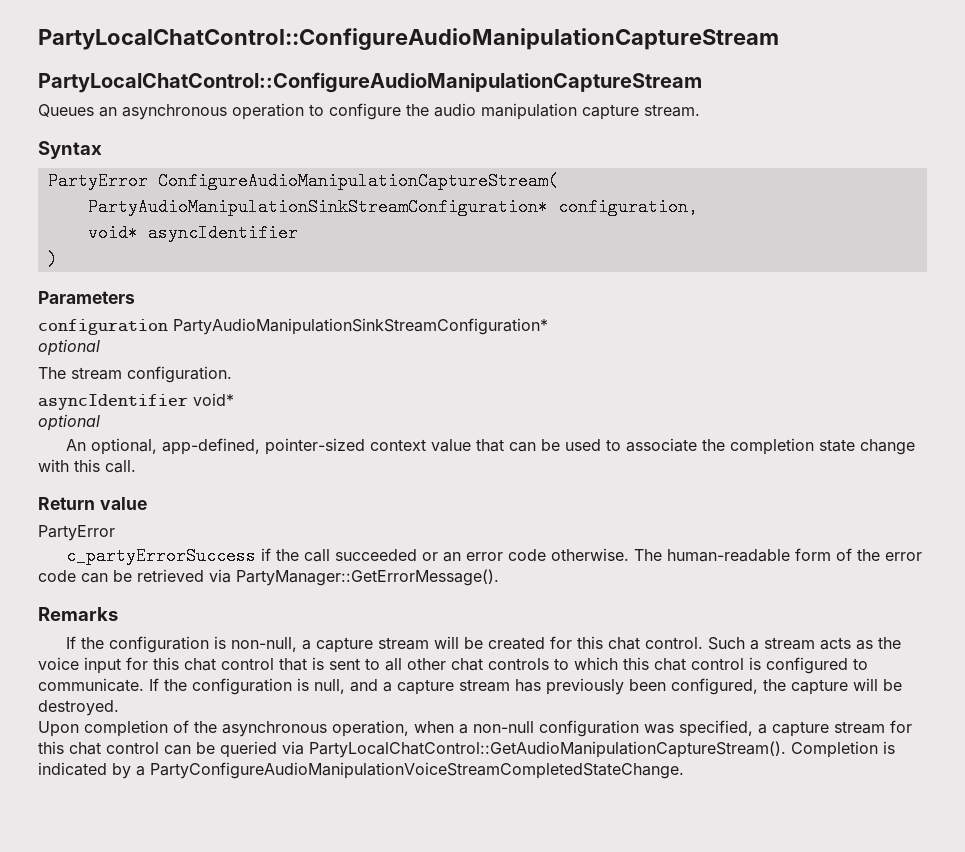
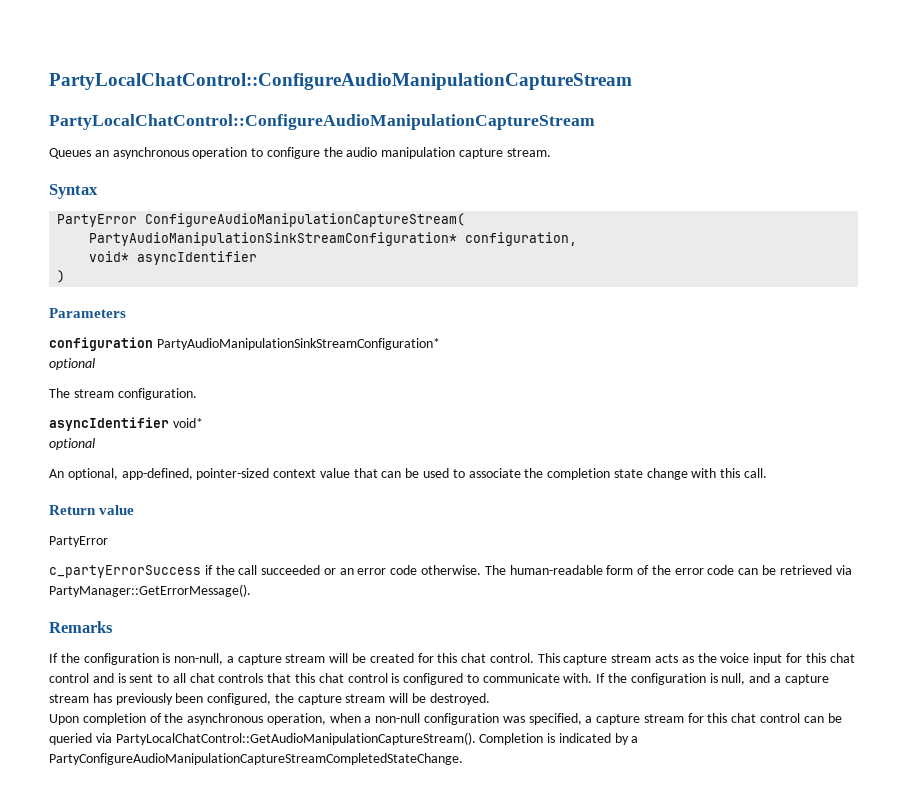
[707,637,759,650] Such a -> [537,653,608,665] This capture
[279,658,307,671] that -> [92,673,114,683] and
[407,658,446,670] other -> (186, 678) none
[554,657,618,670] to which -> [267,673,292,683] that
[38,678,144,692] communicate. -> [482,673,593,683] communicate with.
(848, 687) none -> [345,694,386,703] stream
[150,762,684,779] PartyConfigureAudioManipulationVoiceStreamCompletedStateChange. -> [49,753,463,765] PartyConfigureAudioManipulationCaptureStreamCompletedStateChange.

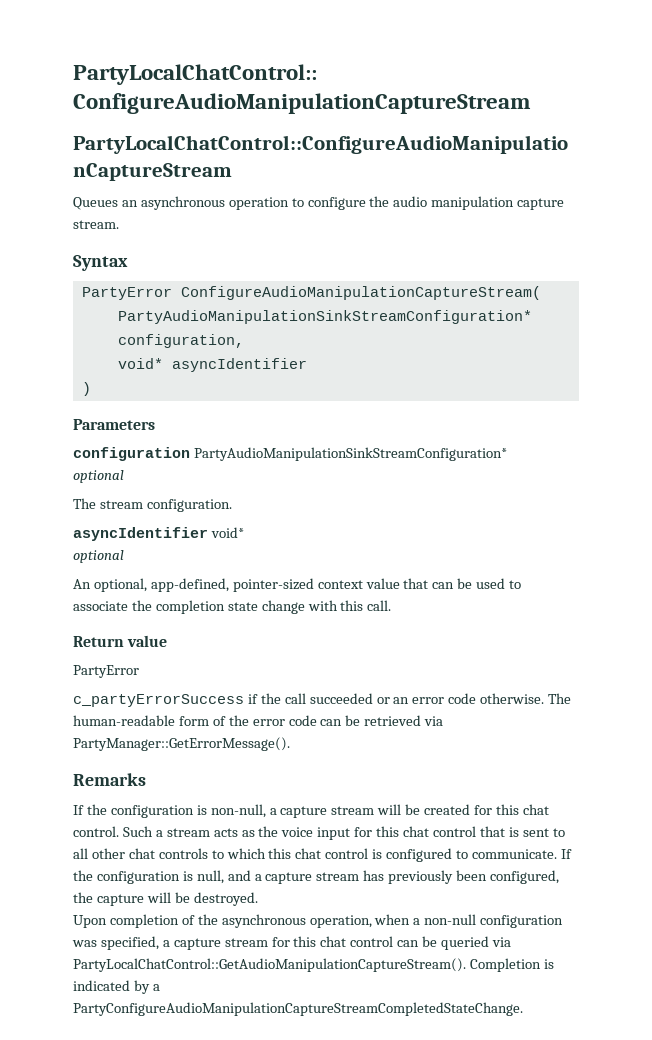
[537,653,608,665] This capture -> [122,826,163,837] Such a
[92,673,114,683] and -> [479,826,505,837] that
(186, 678) none -> [91,848,125,859] other
[267,673,292,683] that -> [211,848,266,859] to which
[482,673,593,683] communicate with. -> [471,849,557,859] communicate.
[345,694,386,703] stream -> (144, 900) none

